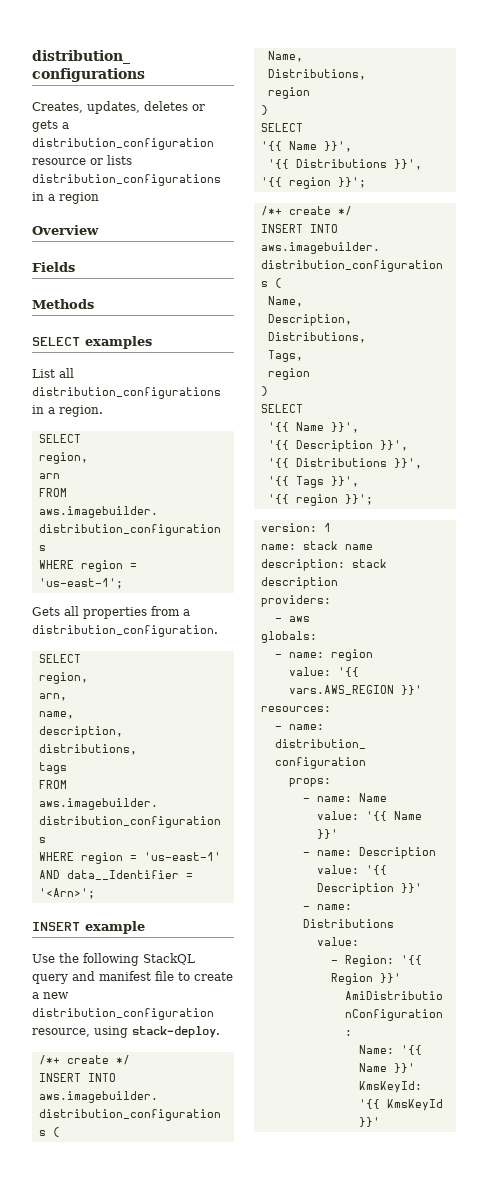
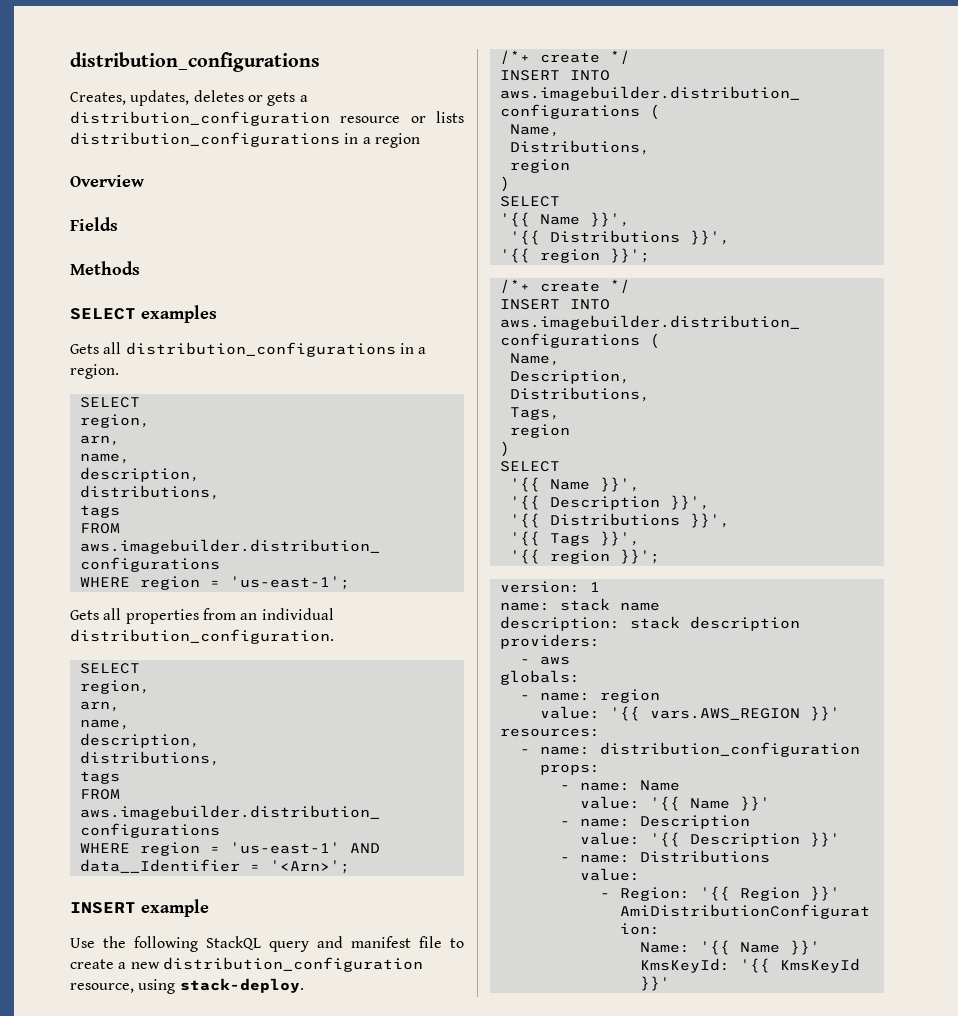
[32,369,55,378] List -> [70,344,99,354] Gets
[38,473,60,479] arn -> [79,435,120,446] [79,453,130,464] [79,467,200,482] [79,485,220,500] [79,505,120,518] arn, // name, // description, // distributions, // tags
[183,609,190,616] a -> [240,608,334,620] an individual

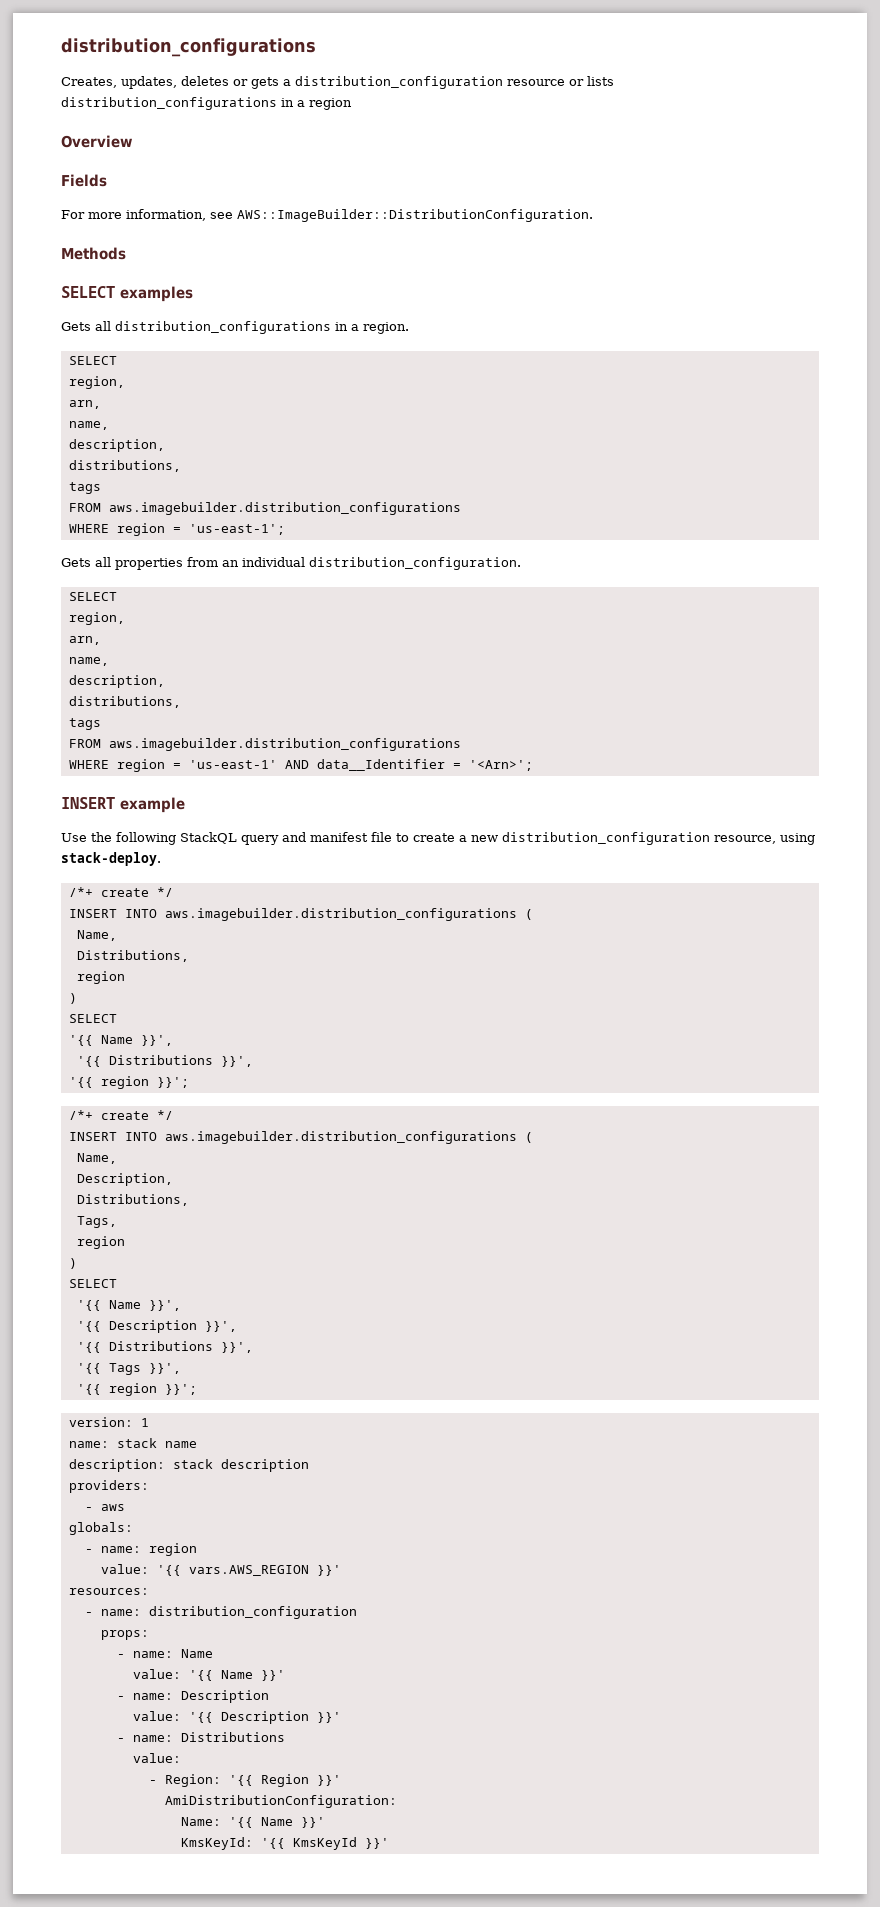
(118, 224) none -> [61,209,593,222] // For more information, see AWS::ImageBuilder::DistributionConfiguration.

